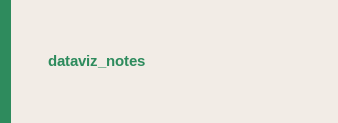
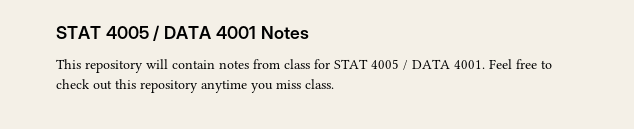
[48,55,145,68] dataviz_notes -> [56,25,309,41] [56,59,552,73] [56,79,334,93] STAT 4005 / DATA 4001 Notes // This repository will contain notes from class for STAT 4005 / DATA 4001. Feel free to check out this repository anytime you miss class.

